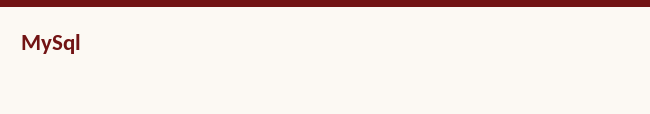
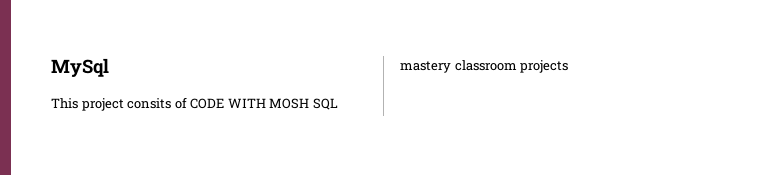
(81, 44) none -> [51,97,338,111] [400,60,569,73] // This project consits of CODE WITH MOSH SQL mastery classroom projects

